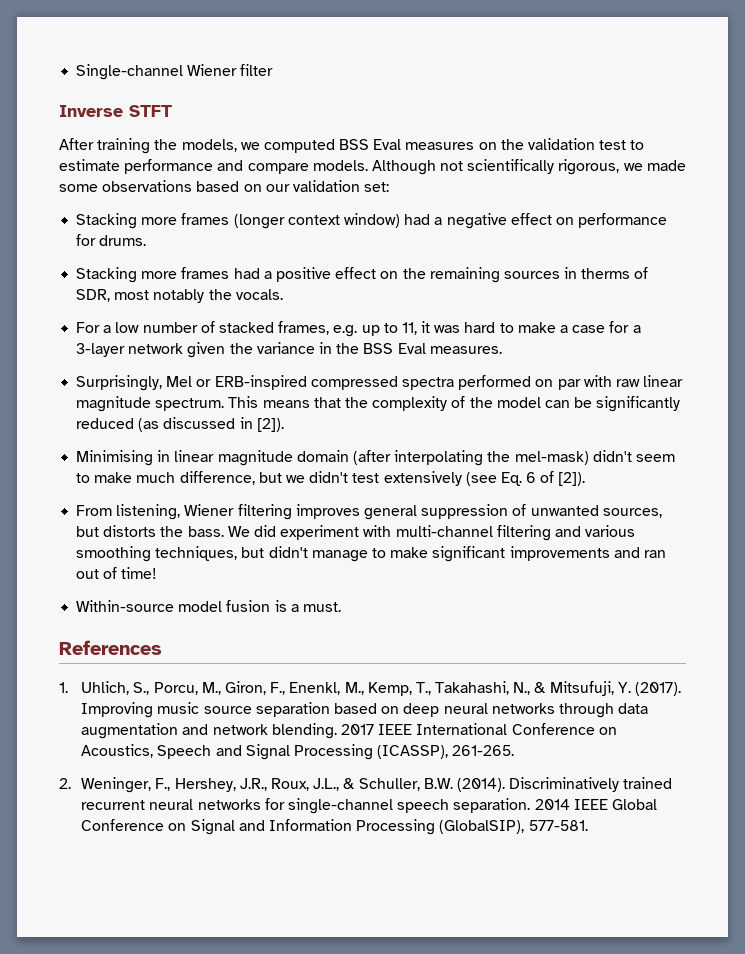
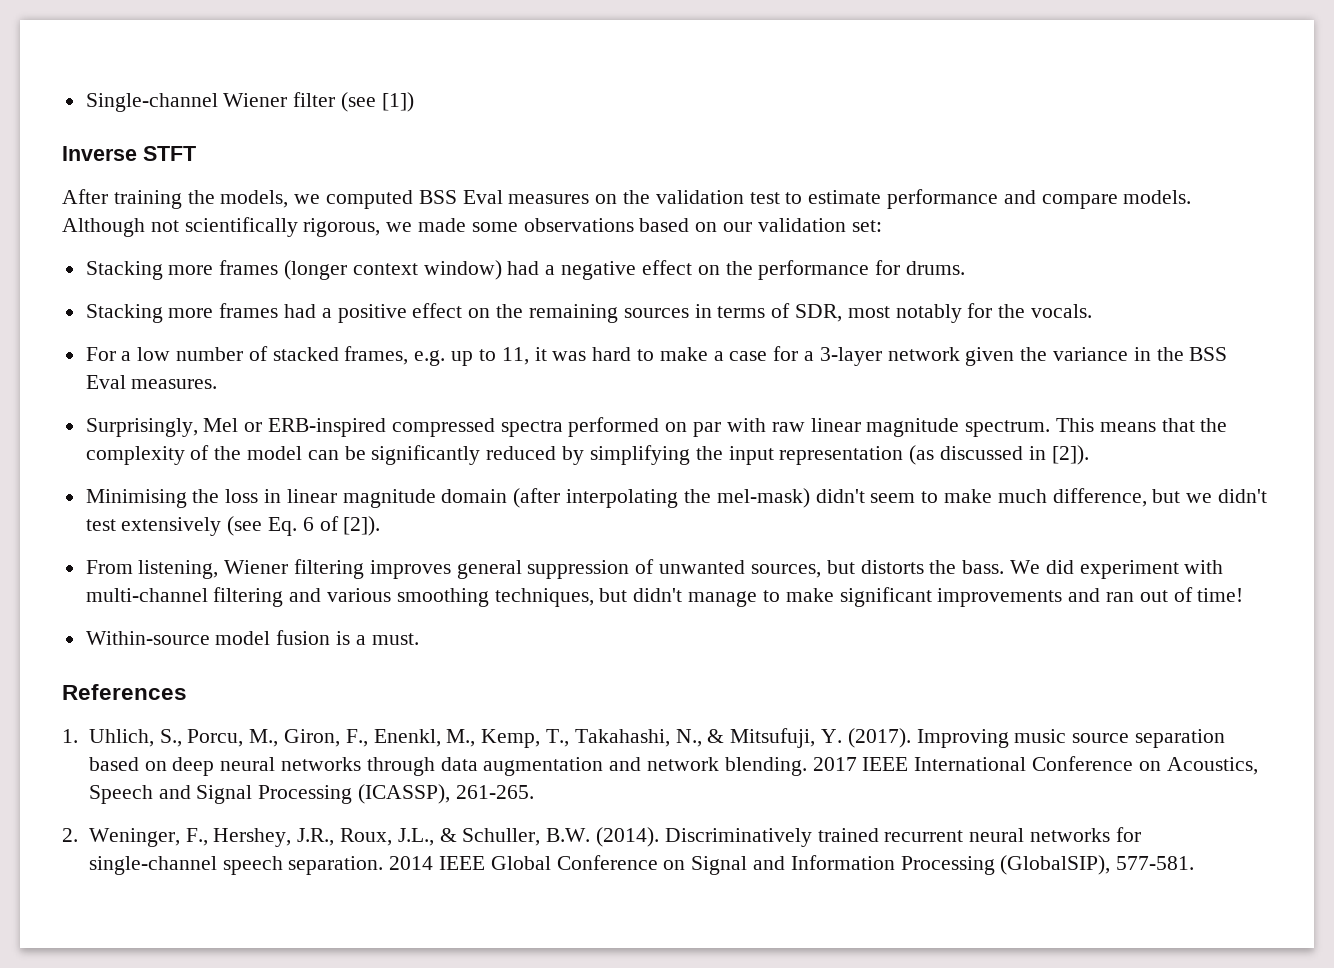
(274, 70) none -> [341,92,414,112] (see [1])
(574, 221) none -> [725,261,753,275] the
[581,268,631,279] therms -> [717,306,766,318] terms
(205, 296) none -> [967,303,993,318] for
(135, 423) none -> [562,445,904,465] by simplifying the input representation
(154, 458) none -> [192,489,259,503] the loss

